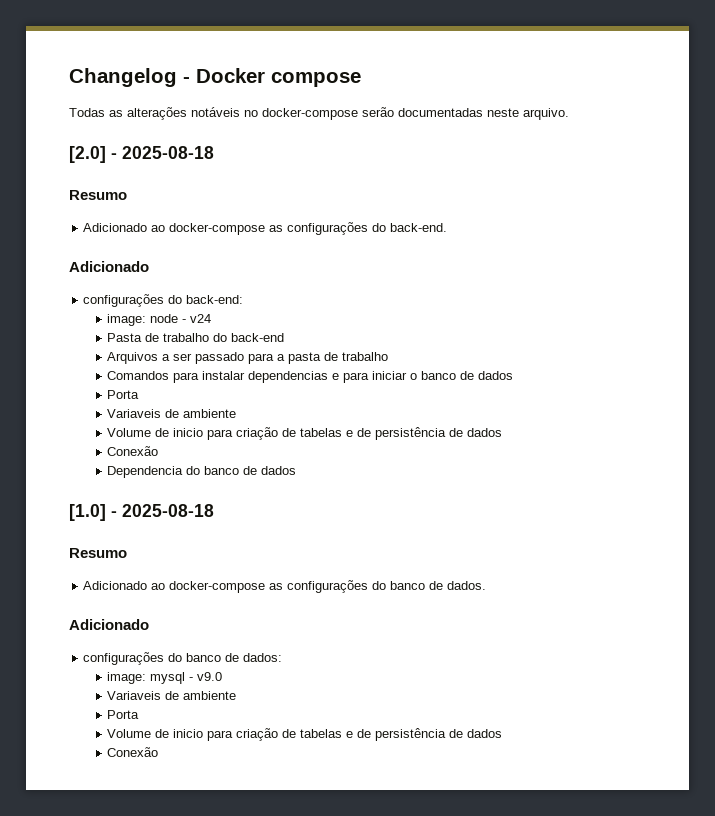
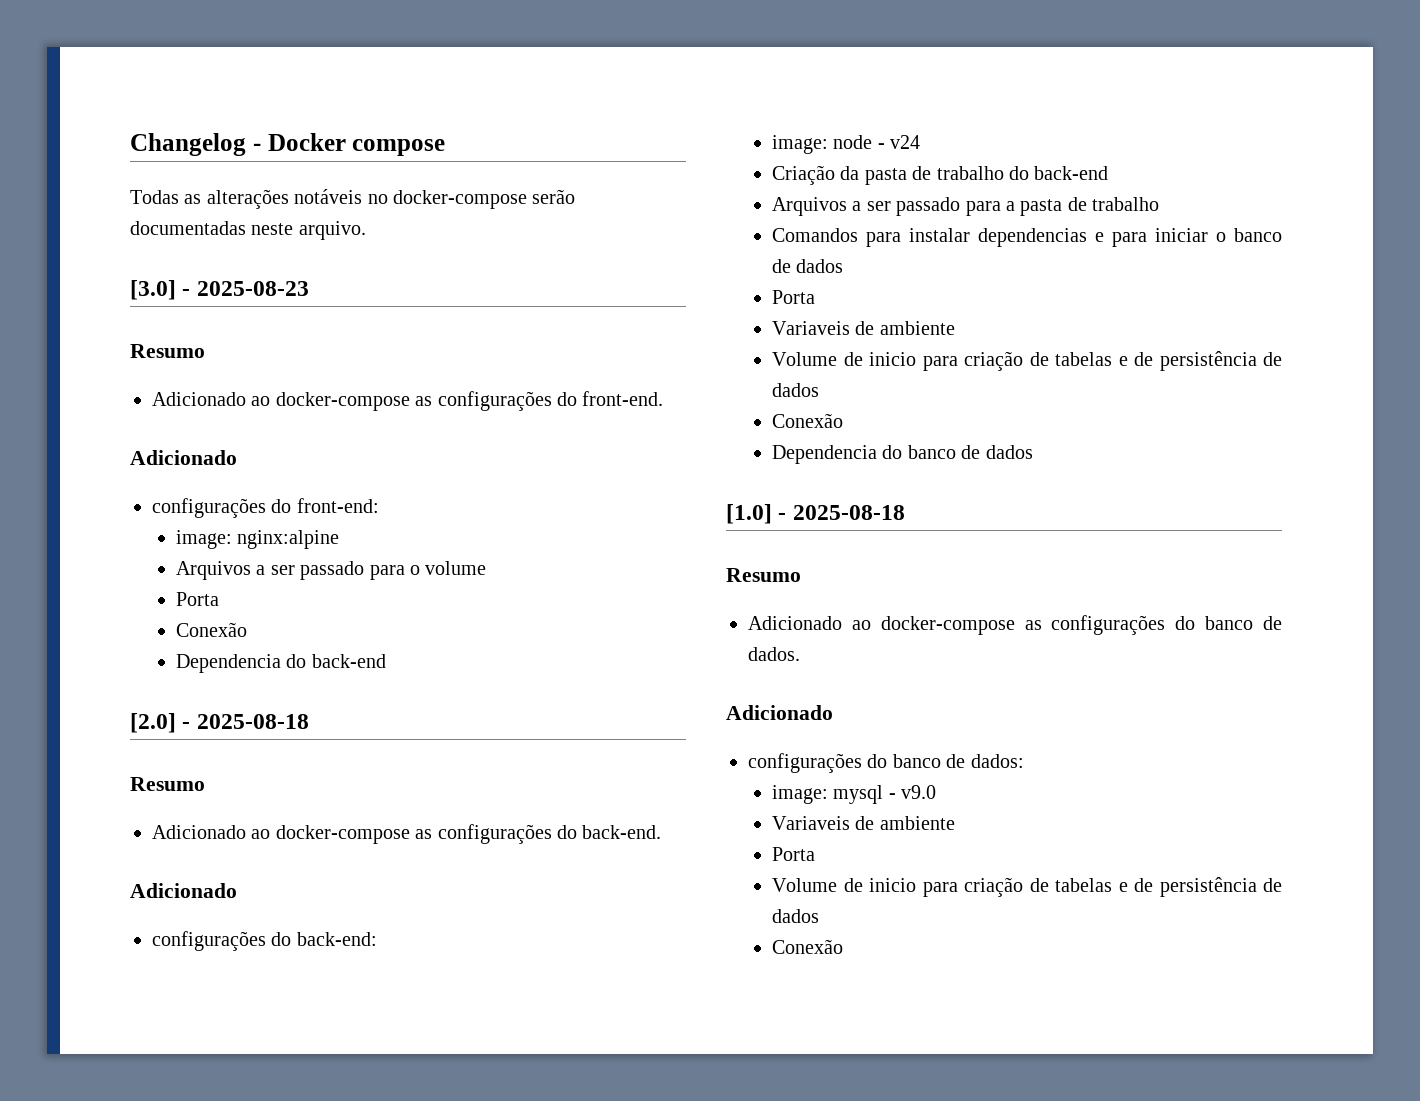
(569, 114) none -> [130,280,309,300] [130,344,205,358] [152,391,664,411] [130,450,237,465] [152,498,379,518] [176,530,340,549] [176,561,487,580] [176,592,220,606] [176,622,248,637] [176,654,386,673] // [3.0] - 2025-08-23 // Resumo // Adicionado ao docker-compose as configurações do front-end. // Adicionado // configurações do front-end: // image: nginx:alpine // Arquivos a ser passado para o volume // Porta // Conexão // Dependencia do back-end
[107,333,143,342] Pasta -> [772,165,907,185] Criação da pasta

